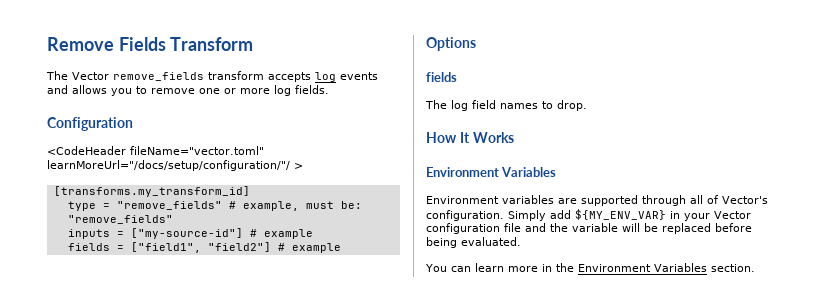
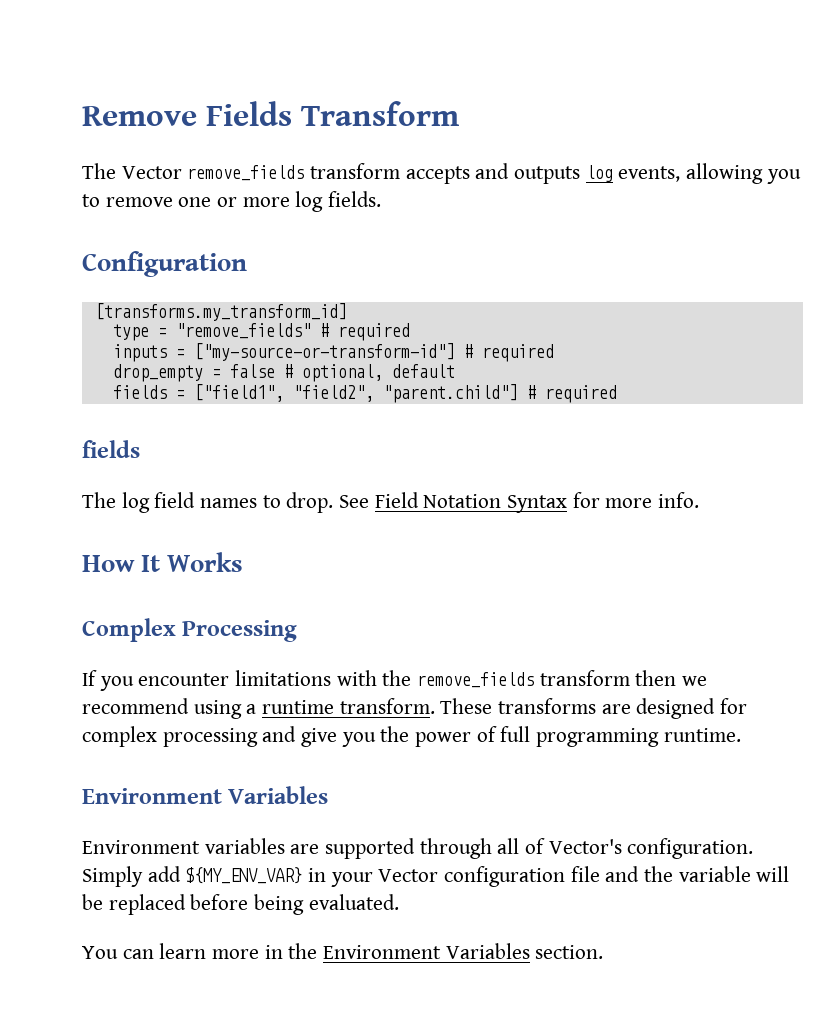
[315,72,378,82] [47,85,107,94] log events and allows -> [475,163,764,184] and outputs log events, allowing
[47,146,264,155] [47,160,303,171] // <CodeHeader fileName="vector.toml" learnMoreUrl="/docs/setup/configuration/"/ > -> (247, 264) none
[242,201,362,211] [67,215,173,224] [67,228,313,239] example, must be: "remove_fields" // inputs = ["my-source-id"] # example -> [337,323,410,341] [112,343,554,362] [112,364,455,382] required // inputs = ["my-source-or-transform-id"] # required // drop_empty = false # optional, default
[207,242,341,253] [426,37,476,51] "field2"] # example // Options -> [292,384,617,403] "field2", "parent.child"] # required
[426,132,514,143] // How It Works -> [339,492,700,513] [82,552,244,572] [82,618,298,642] [82,670,708,691] [82,698,748,719] [82,726,741,747] See Field Notation Syntax for more info. // How It Works // Complex Processing // If you encounter limitations with the remove_fields transform then we recommend using a runtime transform. These transforms are designed for complex processing and give you the power of full programming runtime.

